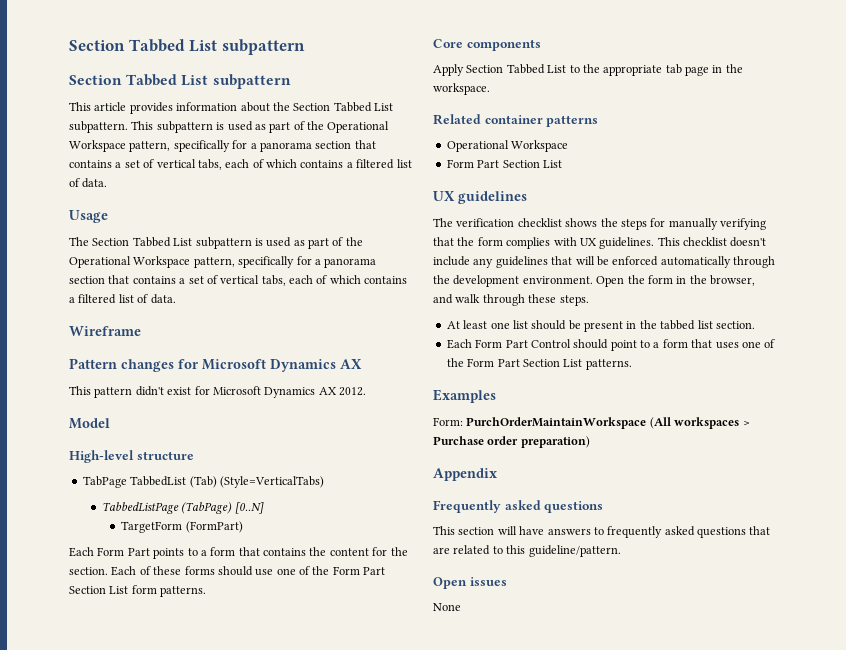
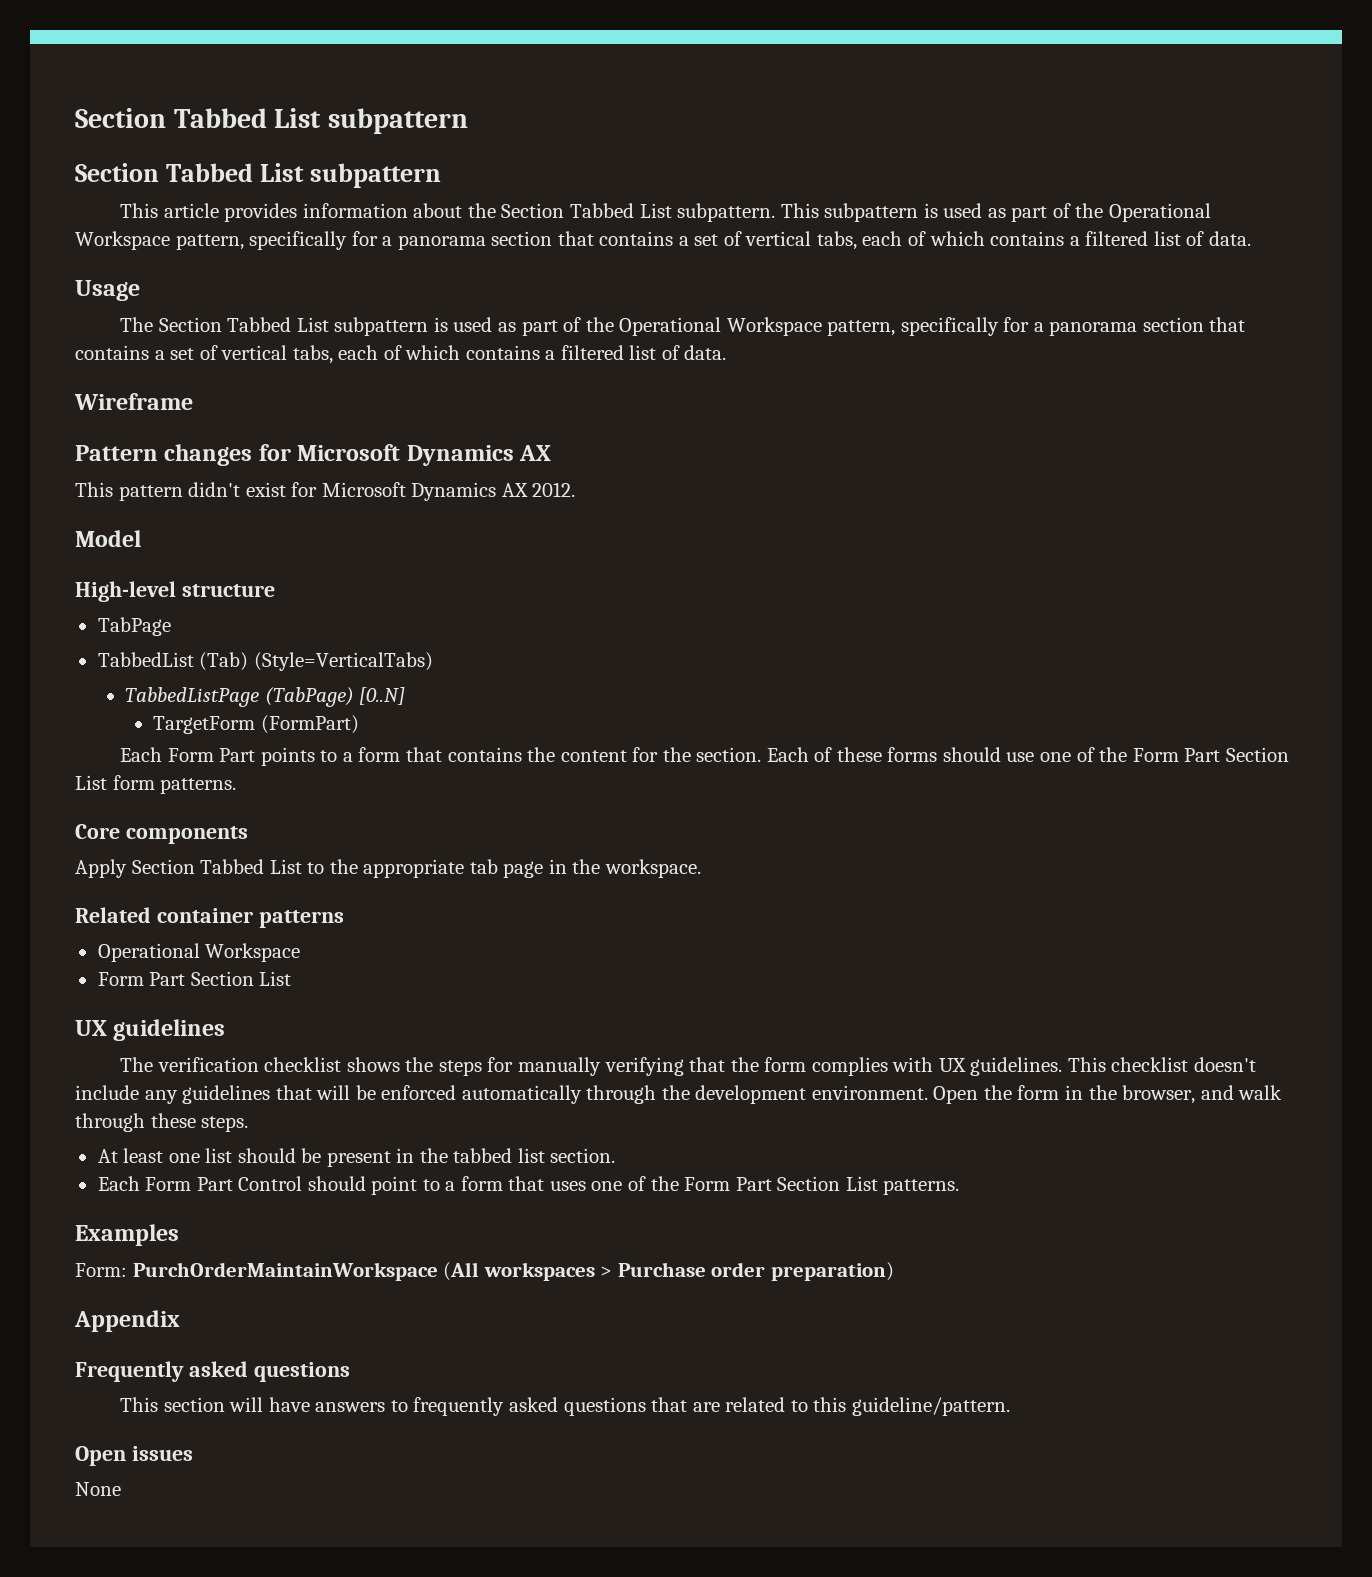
(127, 482) none -> (171, 626) //

